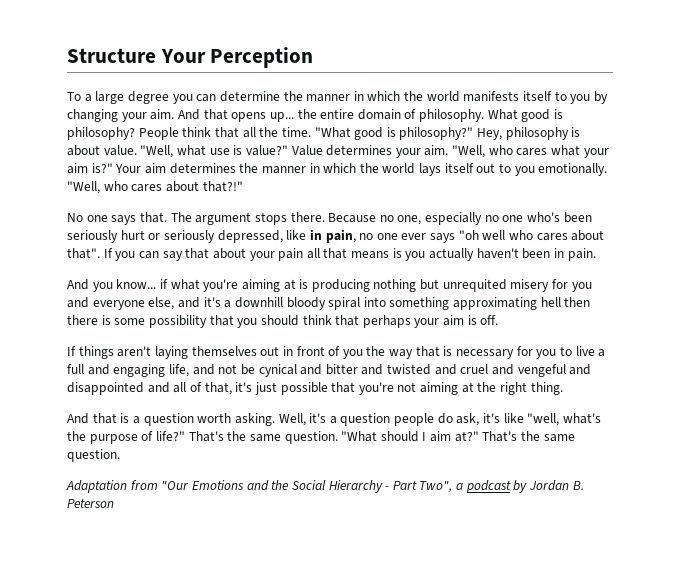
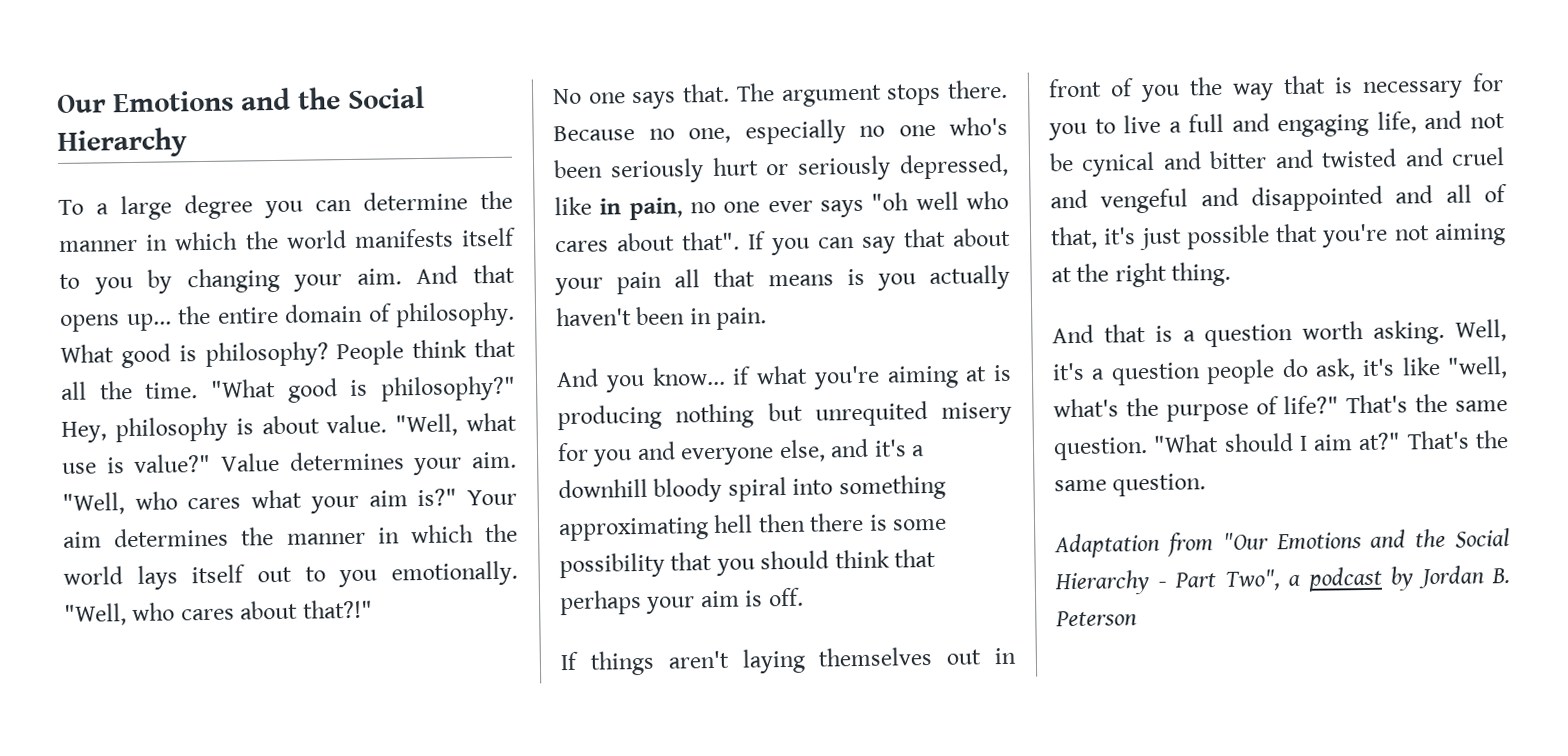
[67,47,314,68] Structure Your Perception -> [57,85,425,113] [57,127,187,158] Our Emotions and the Social Hierarchy

